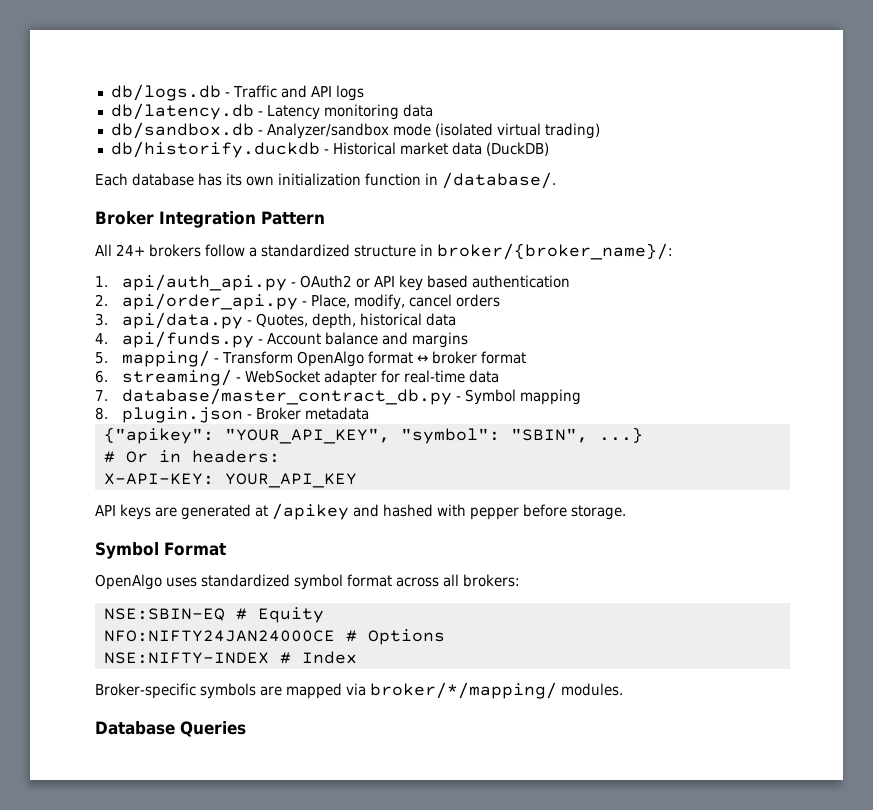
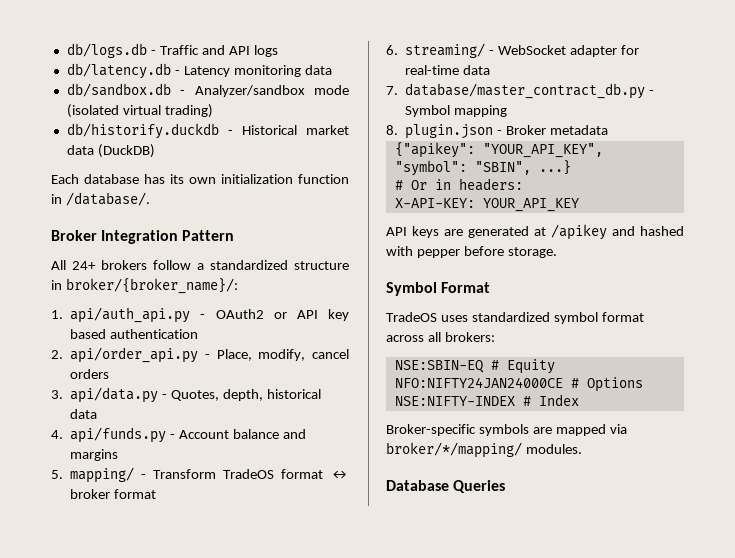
[297,351,365,367] OpenAlgo -> [223,469,275,479] TradeOS
[95,574,162,590] OpenAlgo -> [386,312,437,322] TradeOS

